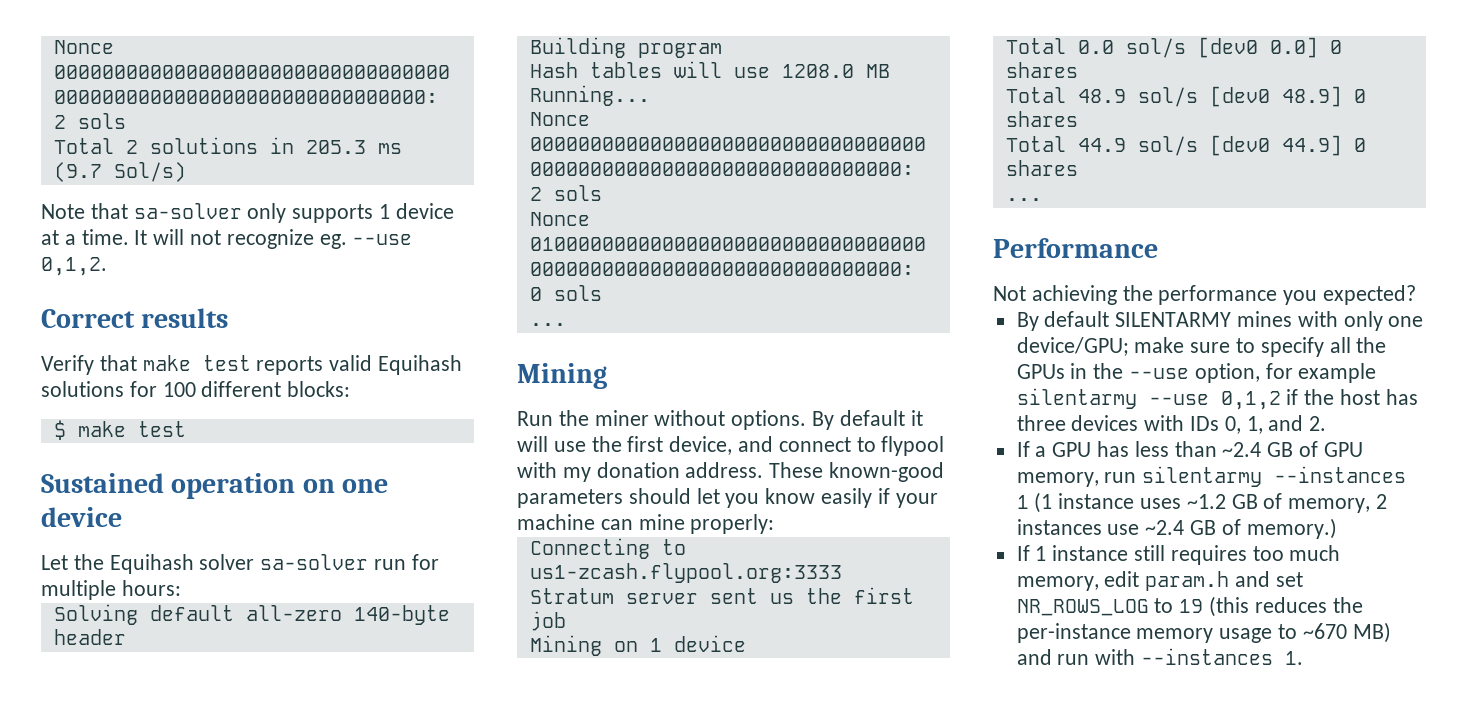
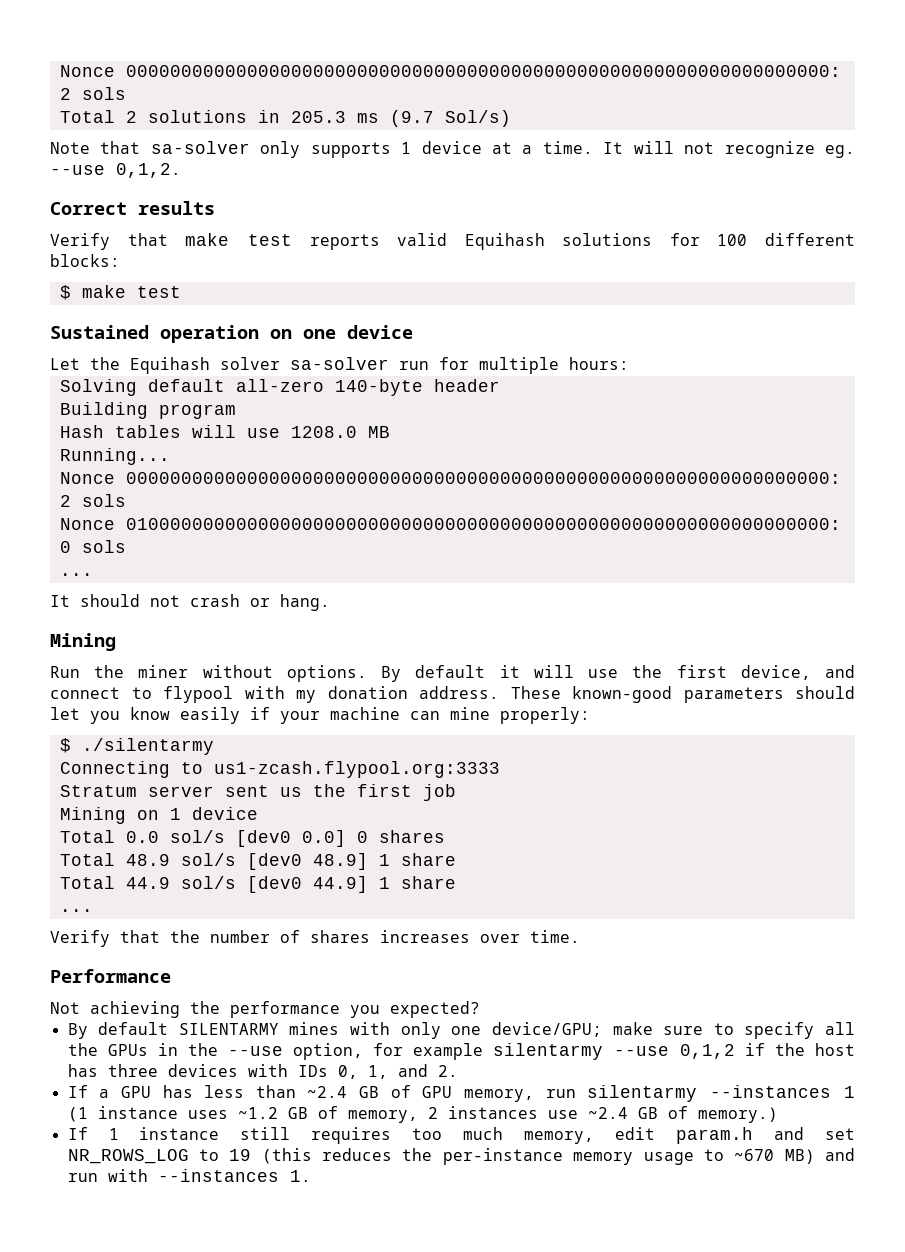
(566, 324) none -> [50,594,330,611] // It should not crash or hang.
(775, 524) none -> [59,738,214,755] // $ ./silentarmy
[1353,89,1366,103] [1005,111,1078,127] 0 shares -> [378,853,456,866] 1 share
[1353,138,1366,152] [1005,160,1078,176] [1005,198,1042,201] 0 shares // ... -> [378,876,456,889] [59,909,93,912] [50,930,580,947] 1 share // ... // Verify that the number of shares increases over time.

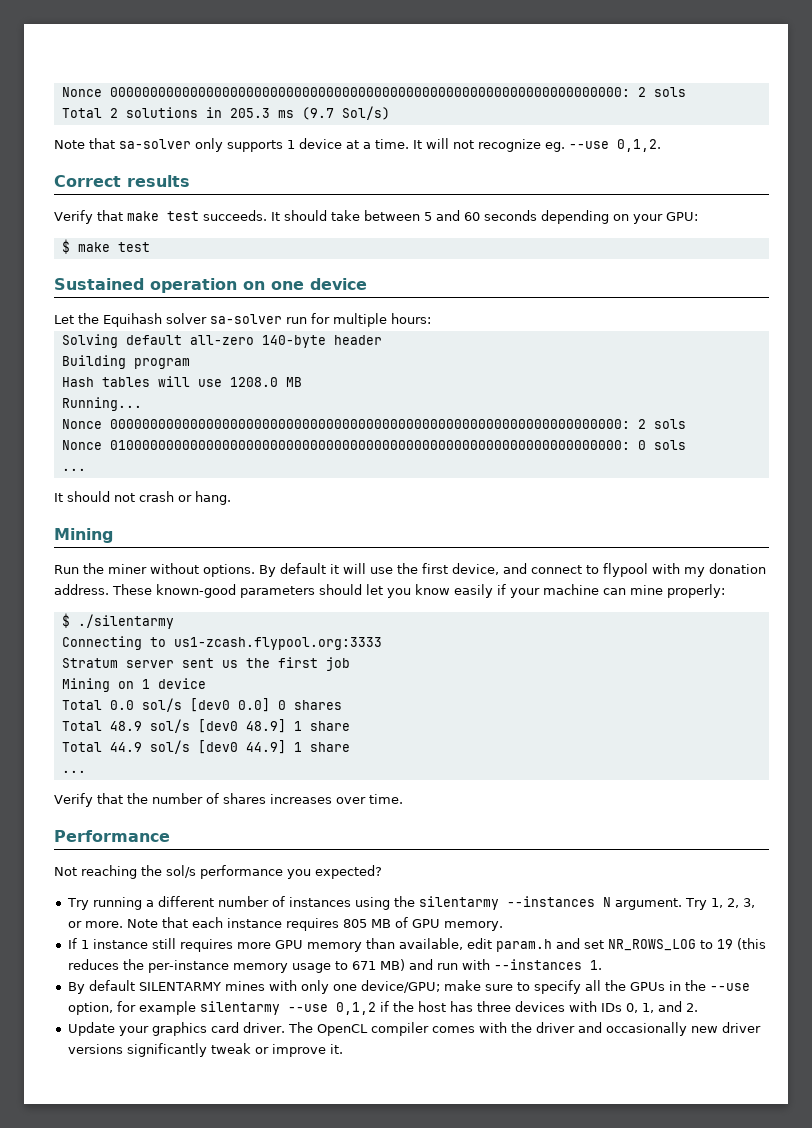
[309,233,855,250] [50,254,120,267] reports valid Equihash solutions for 100 different blocks: -> [203,210,698,224] succeeds. It should take between 5 and 60 seconds depending on your GPU:
[90,1001,220,1018] achieving the -> [81,865,196,879] reaching the sol/s
(480, 1009) none -> [66,896,755,910] [67,917,503,931] [67,938,766,952] [67,959,602,973] // Try running a different number of instances using the silentarmy --instances N argument. Try 1, 2, 3, or more. Note that each instance requires 805 MB of GPU memory. // If 1 instance still requires more GPU memory than available, edit param.h and set NR_ROWS_LOG to 19 (this reduces the per-instance memory usage to 671 MB) and run with --instances 1.
[67,1085,855,1102] [67,1106,778,1123] [67,1127,856,1144] [67,1148,856,1165] [67,1169,311,1182] If a GPU has less than ~2.4 GB of GPU memory, run silentarmy --instances 1 (1 instance uses ~1.2 GB of memory, 2 instances use ~2.4 GB of memory.) // If 1 instance still requires too much memory, edit param.h and set NR_ROWS_LOG to 19 (this reduces the per-instance memory usage to ~670 MB) and run with --instances 1. -> [67,1022,761,1036] [67,1043,343,1057] Update your graphics card driver. The OpenCL compiler comes with the driver and occasionally new driver versions significantly tweak or improve it.

